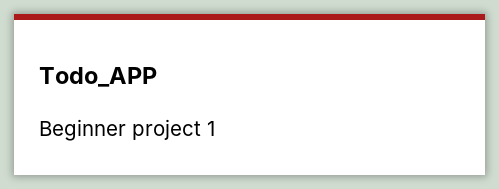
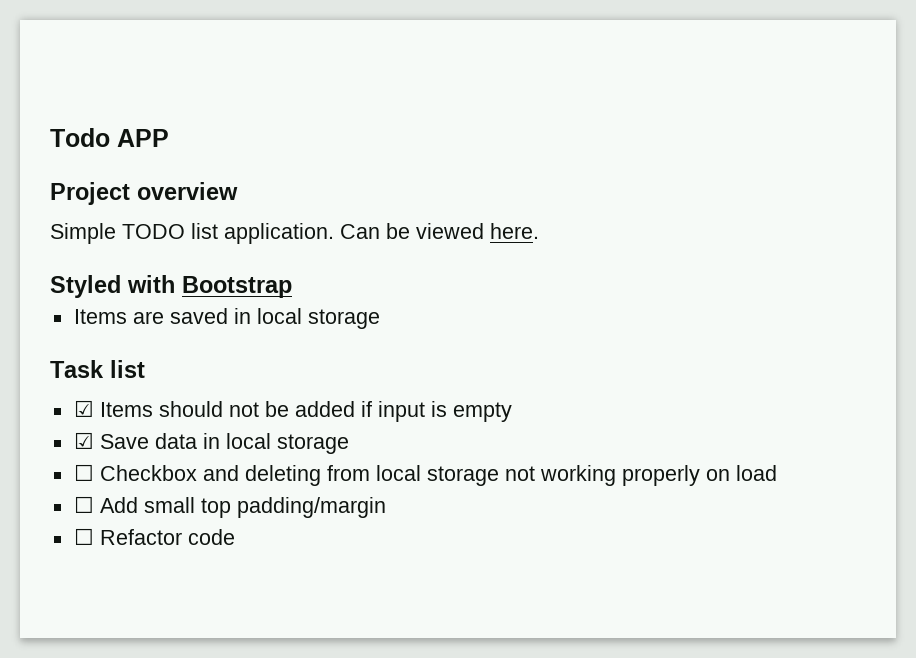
[39,67,157,87] [39,119,215,141] Todo_APP // Beginner project 1 -> [50,128,169,147] [50,182,238,205] [50,223,539,244] [50,275,292,298] [73,308,380,329] [50,360,145,378] [73,400,512,422] [73,432,349,454] [73,464,777,486] [73,496,386,518] [73,528,235,545] Todo APP // Project overview // Simple TODO list application. Can be viewed here. // Styled with Bootstrap // Items are saved in local storage // Task list // ☑ Items should not be added if input is empty // ☑ Save data in local storage // ☐ Checkbox and deleting from local storage not working properly on load // ☐ Add small top padding/margin // ☐ Refactor code

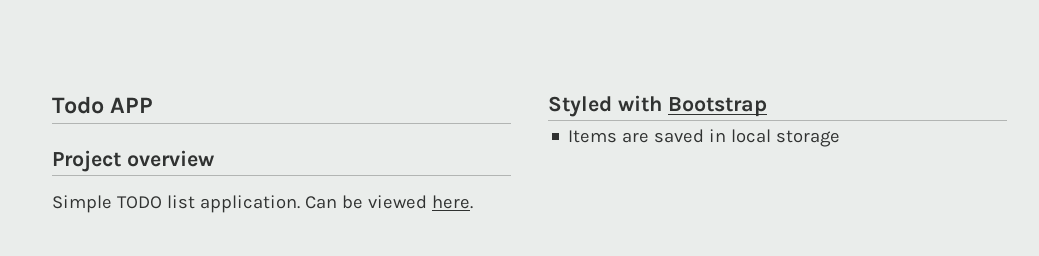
[50,360,145,378] [73,400,512,422] [73,432,349,454] [73,464,777,486] [73,496,386,518] [73,528,235,545] // Task list // ☑ Items should not be added if input is empty // ☑ Save data in local storage // ☐ Checkbox and deleting from local storage not working properly on load // ☐ Add small top padding/margin // ☐ Refactor code -> (841, 138) none

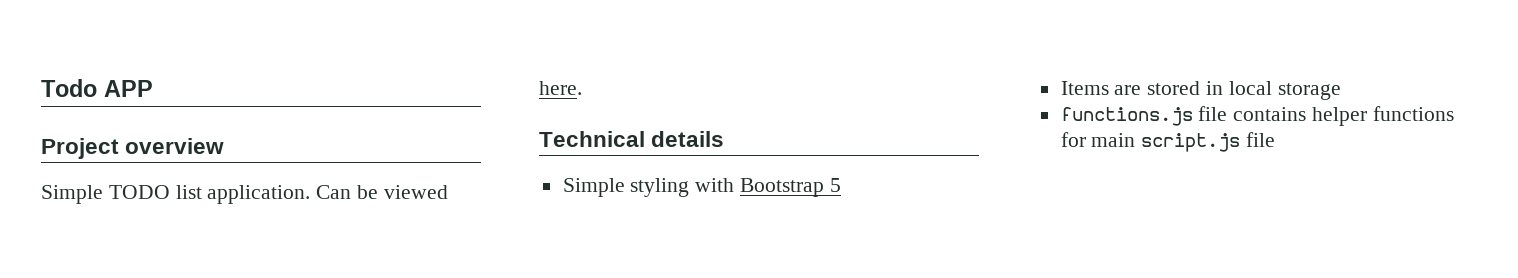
[548,96,612,117] Styled -> [539,131,725,147] [562,178,690,197] Technical details // Simple styling
(767, 107) none -> [829,178,841,192] 5
[654,129,705,143] saved -> [1147,81,1201,95] stored
(841, 138) none -> [1060,106,1454,126] [1060,132,1276,152] // functions.js file contains helper functions for main script.js file

